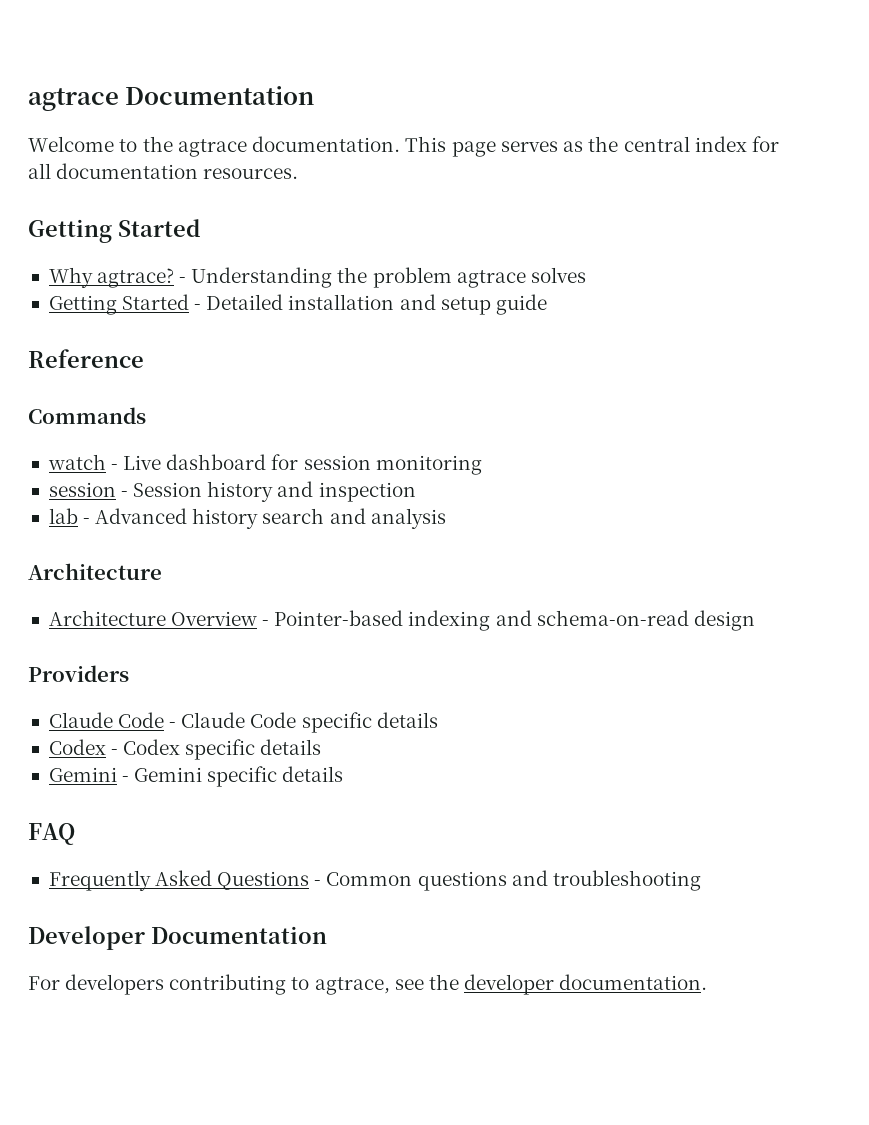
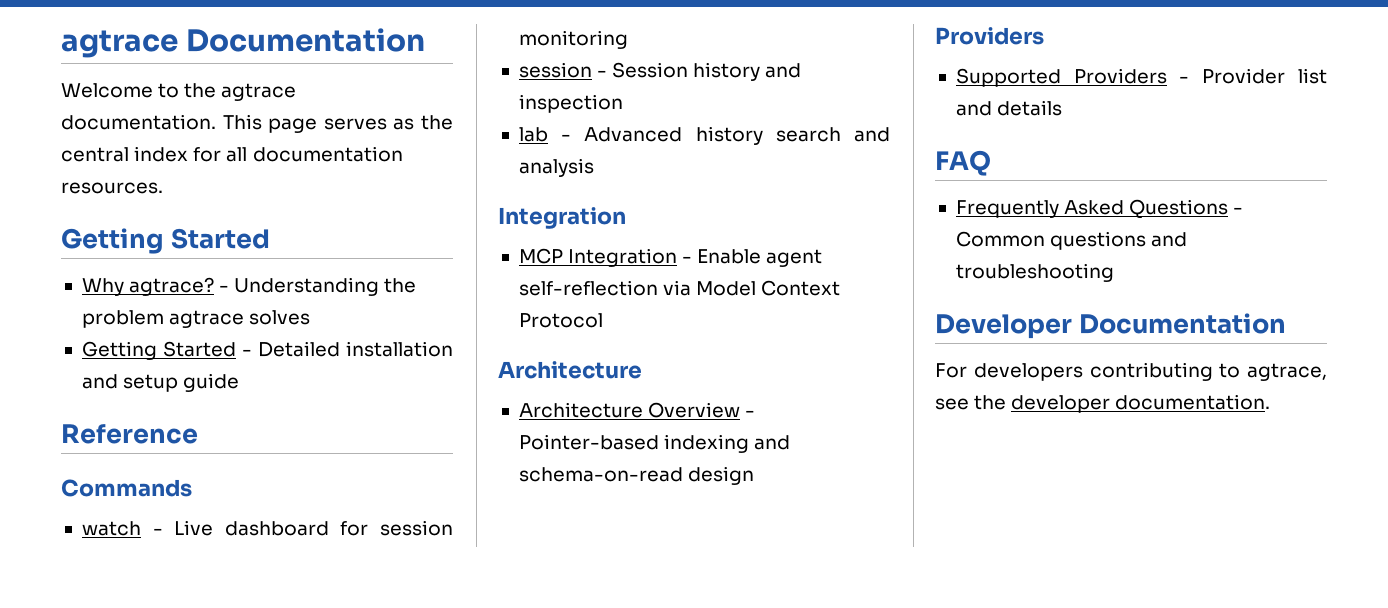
(446, 518) none -> [498,207,626,229] [518,248,823,267] [518,280,841,296] [518,313,603,328] // Integration // MCP Integration - Enable agent self-reflection via Model Context Protocol
[48,712,438,733] [48,739,322,760] [48,766,278,787] Claude Code - Claude Code specific details // Codex - Codex specific details // Gemini - Gemini specific -> [955,68,1327,87] [955,101,992,116] Supported Providers - Provider list and

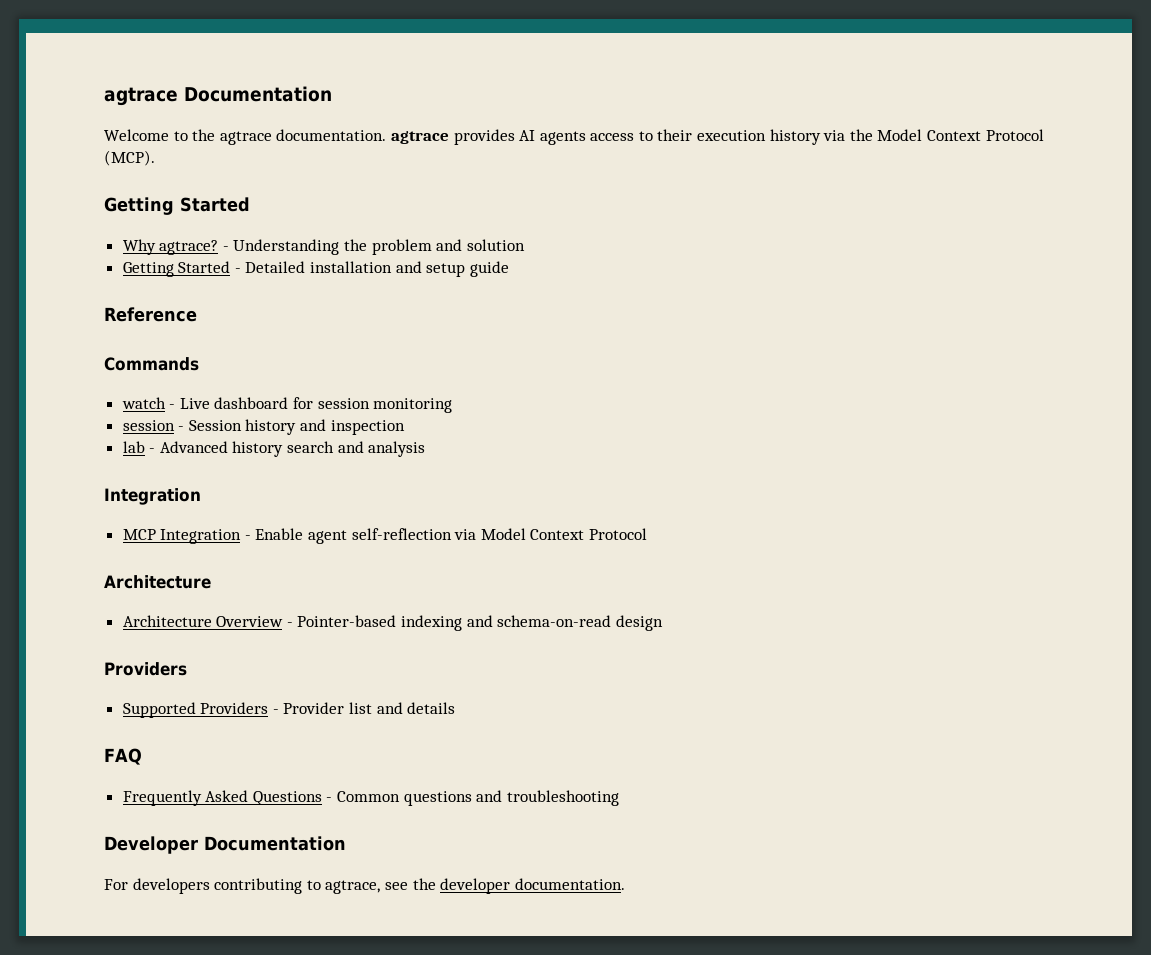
[222,114,454,133] [61,146,403,162] [61,182,163,194] This page serves as the central index for all documentation resources. -> [390,129,1044,145] [104,150,155,166] agtrace provides AI agents access to their execution history via the Model Context Protocol (MCP).
[169,310,311,328] agtrace solves -> [436,239,525,251] and solution

